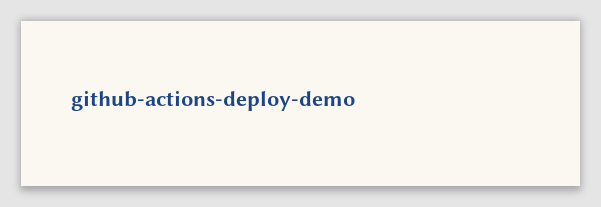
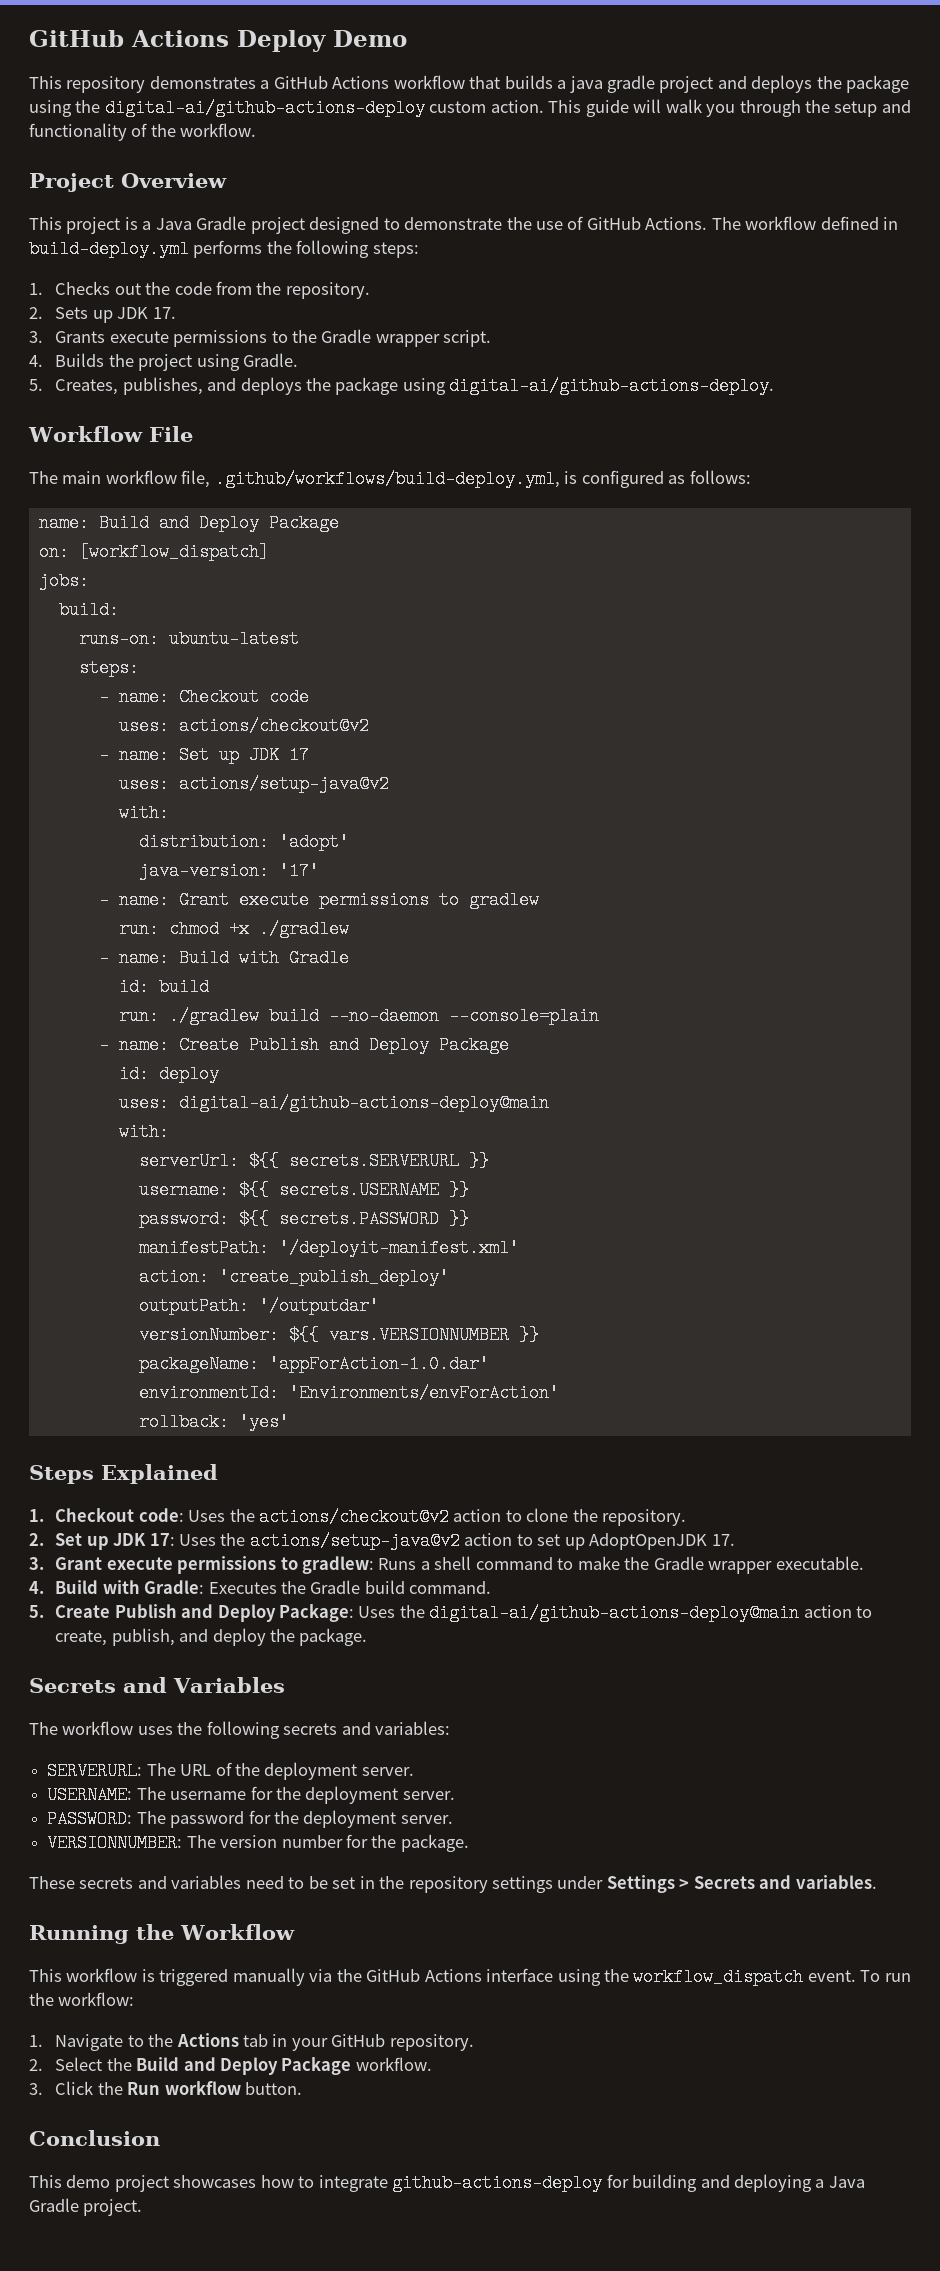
[71,90,355,111] github-actions-deploy-demo -> [29,30,407,52] [29,75,910,93] [29,99,911,117] [29,123,257,141] [29,173,227,192] [29,216,899,234] [29,240,419,258] [29,281,370,299] [29,307,176,323] [29,329,492,347] [29,353,298,371] [29,377,775,395] [28,426,193,442] [29,470,751,488] [38,514,339,532] [38,543,269,561] [38,572,89,590] [58,601,119,619] [78,630,299,648] [78,659,139,677] [98,688,309,706] [118,717,369,735] [98,746,309,764] [118,775,389,793] [118,804,169,822] [138,833,349,851] [138,862,319,880] [98,891,539,909] [118,920,349,938] [98,949,349,967] [118,978,209,996] [118,1007,599,1025] [98,1036,509,1054] [118,1065,219,1083] [118,1094,549,1112] [118,1123,169,1141] [138,1152,489,1170] [138,1181,469,1199] [138,1210,469,1228] [138,1239,519,1257] [138,1268,449,1286] [138,1297,379,1315] [138,1326,539,1344] [138,1355,489,1373] [138,1384,559,1402] [138,1413,289,1431] [29,1464,218,1484] [29,1508,687,1526] [29,1532,735,1550] [29,1556,864,1574] [29,1580,492,1594] [29,1604,873,1622] [55,1628,368,1646] [29,1677,285,1693] [29,1721,451,1739] [47,1762,414,1780] [47,1786,455,1804] [47,1810,453,1828] [47,1834,469,1852] [29,1875,877,1893] [29,1924,295,1944] [29,1968,911,1986] [29,1992,135,2006] [29,2033,474,2051] [29,2057,432,2075] [29,2081,302,2095] [29,2130,160,2146] [29,2174,865,2192] [29,2198,143,2216] GitHub Actions Deploy Demo // This repository demonstrates a GitHub Actions workflow that builds a java gradle project and deploys the package using the digital-ai/github-actions-deploy custom action. This guide will walk you through the setup and functionality of the workflow. // Project Overview // This project is a Java Gradle project designed to demonstrate the use of GitHub Actions. The workflow defined in build-deploy.yml performs the following steps: // 1. Checks out the code from the repository. // 2. Sets up JDK 17. // 3. Grants execute permissions to the Gradle wrapper script. // 4. Builds the project using Gradle. // 5. Creates, publishes, and deploys the package using digital-ai/github-actions-deploy. // Workflow File // The main workflow file, .github/workflows/build-deploy.yml, is configured as follows: // name: Build and Deploy Package // on: [workflow_dispatch] // jobs: // build: // runs-on: ubuntu-latest // steps: // - name: Checkout code // uses: actions/checkout@v2 // - name: Set up JDK 17 // uses: actions/setup-java@v2 // with: // distribution: 'adopt' // java-version: '17' // - name: Grant execute permissions to gradlew // run: chmod +x ./gradlew // - name: Build with Gradle // id: build // run: ./gradlew build --no-daemon --console=plain // - name: Create Publish and Deploy Package // id: deploy // uses: digital-ai/github-actions-deploy@main // with: // serverUrl: ${{ secrets.SERVERURL }} // username: ${{ secrets.USERNAME }} // password: ${{ secrets.PASSWORD }} // manifestPath: '/deployit-manifest.xml' // action: 'create_publish_deploy' // outputPath: '/outputdar' // versionNumber: ${{ vars.VERSIONNUMBER }} // packageName: 'appForAction-1.0.dar' // environmentId: 'Environments/envForAction' // rollback: 'yes' // Steps Explained // 1. Checkout code: Uses the actions/checkout@v2 action to clone the repository. // 2. Set up JDK 17: Uses the actions/setup-java@v2 action to set up AdoptOpenJDK 17. // 3. Grant execute permissions to gradlew: Runs a shell command to make the Gradle wrapper executable. // 4. Build with Gradle: Executes the Gradle build command. // 5. Create Publish and Deploy Package: Uses the digital-ai/github-actions-deploy@main action to create, publish, and deploy the package. // Secrets and Variables // The workflow uses the following secrets and variables: // SERVERURL: The URL of the deployment server. // USERNAME: The username for the deployment server. // PASSWORD: The password for the deployment server. // VERSIONNUMBER: The version number for the package. // These secrets and variables need to be set in the repository settings under Settings > Secrets and variables. // Running the Workflow // This workflow is triggered manually via the GitHub Actions interface using the workflow_dispatch event. To run the workflow: // 1. Navigate to the Actions tab in your GitHub repository. // 2. Select the Build and Deploy Package workflow. // 3. Click the Run workflow button. // Conclusion // This demo project showcases how to integrate github-actions-deploy for building and deploying a Java Gradle project.

